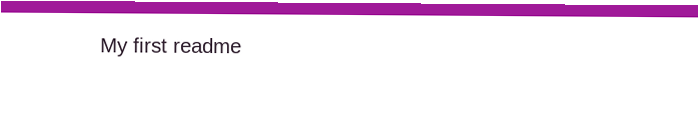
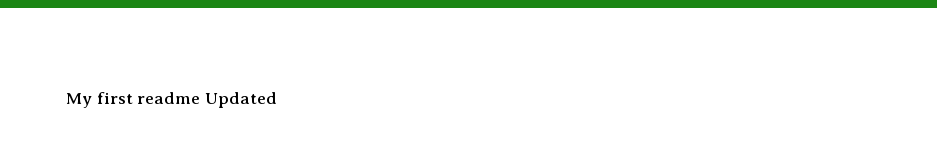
(242, 45) none -> [205,92,278,108] Updated

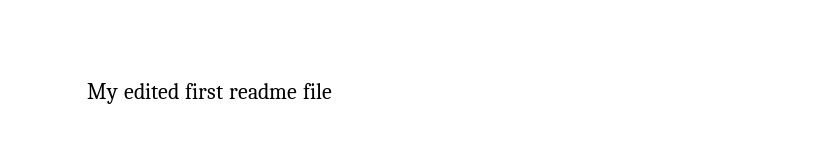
(92, 100) none -> [123,83,179,99] edited
[205,92,278,108] Updated -> [302,83,332,99] file

